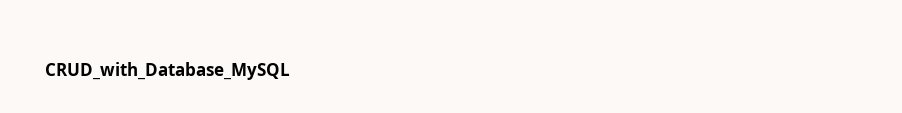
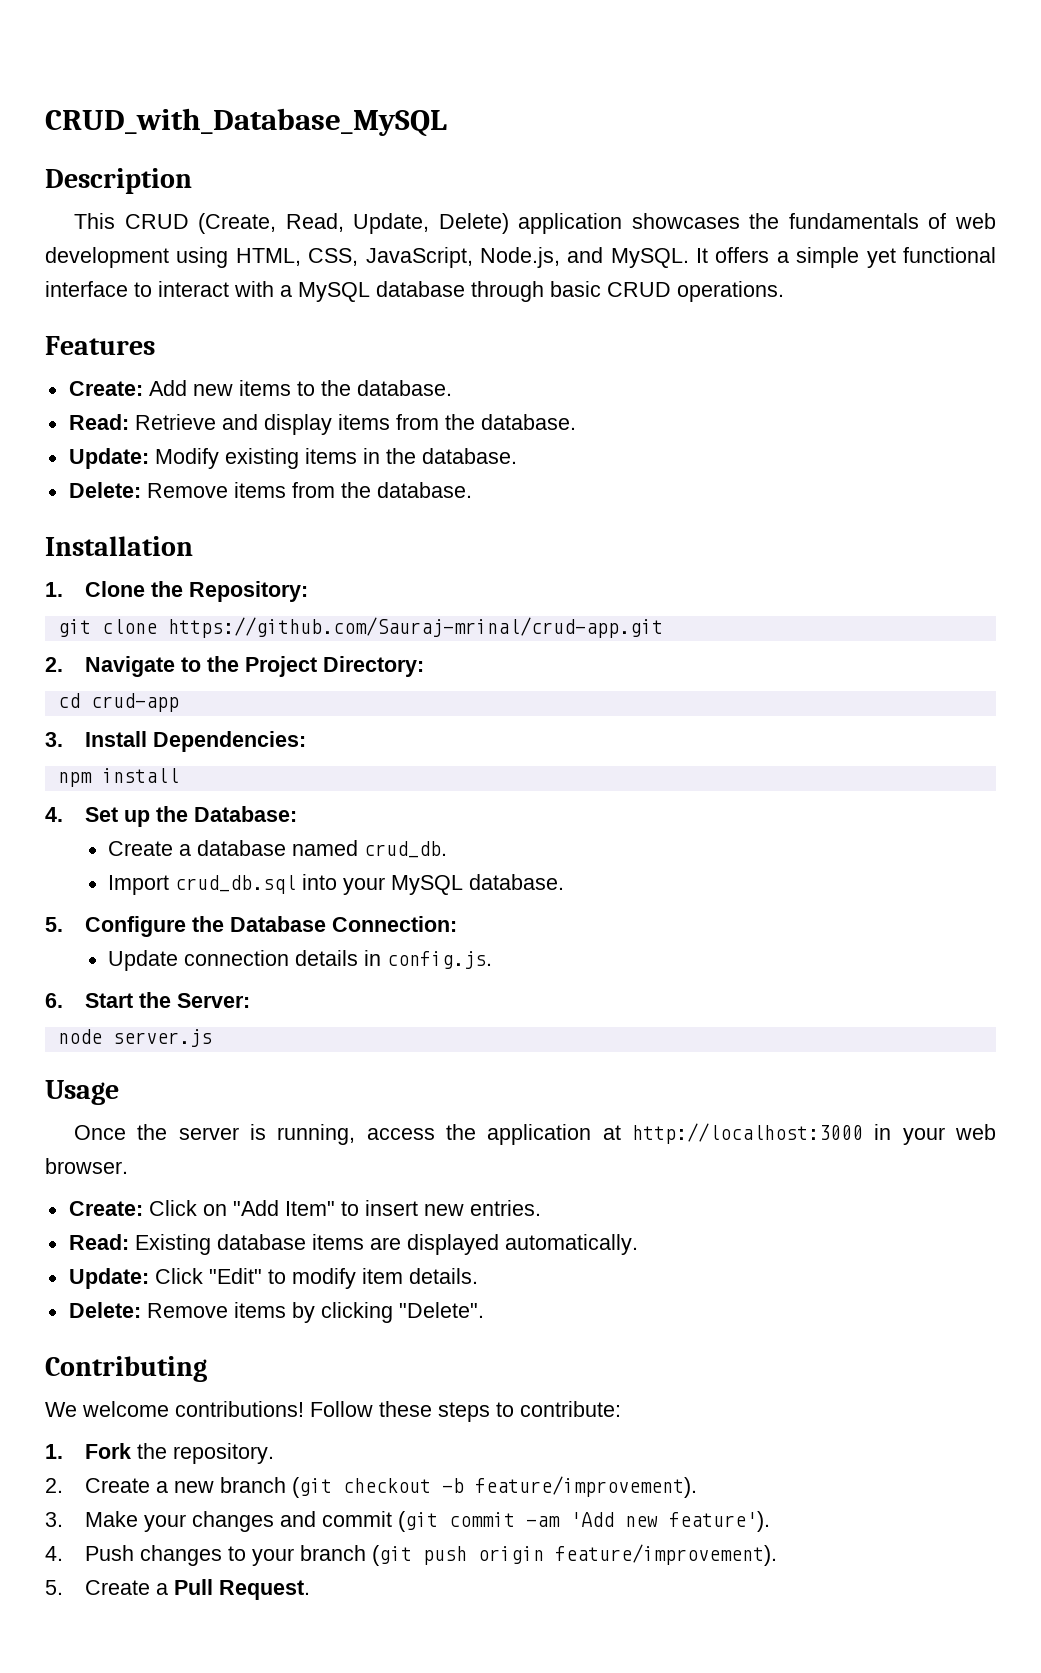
(290, 71) none -> [45,168,192,194] [74,213,996,234] [45,247,996,268] [45,281,784,302] [45,336,155,355] [68,380,452,396] [68,414,576,435] [68,448,517,469] [68,482,472,498] [45,536,193,556] [45,581,308,602] [57,617,663,638] [45,656,424,677] [57,693,179,712] [45,731,306,752] [57,768,179,787] [45,806,297,827] [108,840,448,858] [108,874,565,895] [45,916,457,937] [108,950,493,971] [45,992,250,1008] [57,1029,212,1047] [45,1080,119,1105] [74,1123,996,1145] [45,1158,128,1174] [68,1200,541,1216] [68,1234,638,1255] [68,1268,478,1289] [68,1302,484,1323] [45,1356,207,1382] [45,1401,621,1422] [45,1443,274,1464] [45,1476,697,1498] [45,1511,770,1532] [45,1544,777,1566] [45,1579,310,1600] // Description // This CRUD (Create, Read, Update, Delete) application showcases the fundamentals of web development using HTML, CSS, JavaScript, Node.js, and MySQL. It offers a simple yet functional interface to interact with a MySQL database through basic CRUD operations. // Features // Create: Add new items to the database. // Read: Retrieve and display items from the database. // Update: Modify existing items in the database. // Delete: Remove items from the database. // Installation // 1. Clone the Repository: // git clone https://github.com/Sauraj-mrinal/crud-app.git // 2. Navigate to the Project Directory: // cd crud-app // 3. Install Dependencies: // npm install // 4. Set up the Database: // Create a database named crud_db. // Import crud_db.sql into your MySQL database. // 5. Configure the Database Connection: // Update connection details in config.js. // 6. Start the Server: // node server.js // Usage // Once the server is running, access the application at http://localhost:3000 in your web browser. // Create: Click on "Add Item" to insert new entries. // Read: Existing database items are displayed automatically. // Update: Click "Edit" to modify item details. // Delete: Remove items by clicking "Delete". // Contributing // We welcome contributions! Follow these steps to contribute: // 1. Fork the repository. // 2. Create a new branch (git checkout -b feature/improvement). // 3. Make your changes and commit (git commit -am 'Add new feature'). // 4. Push changes to your branch (git push origin feature/improvement). // 5. Create a Pull Request.

